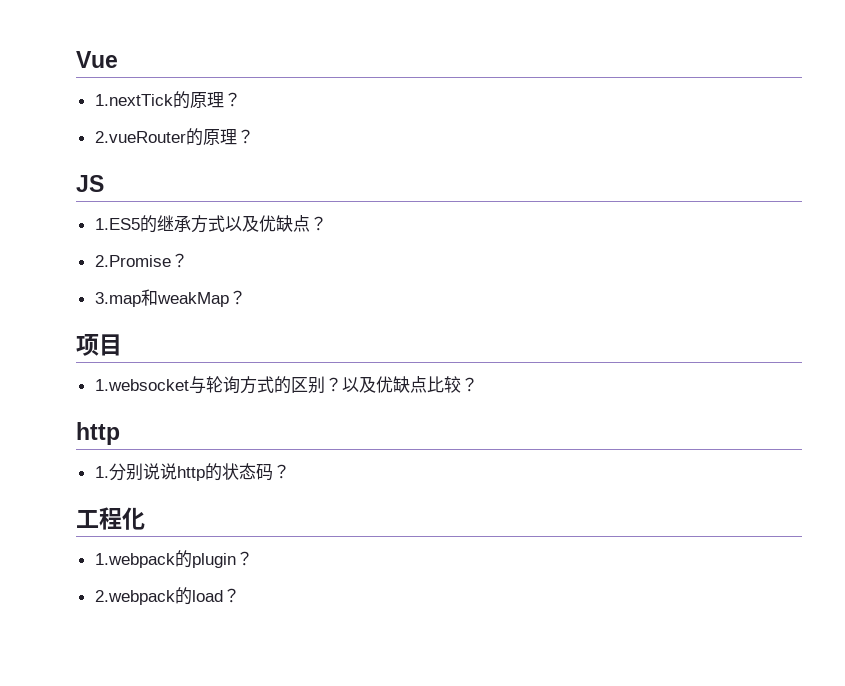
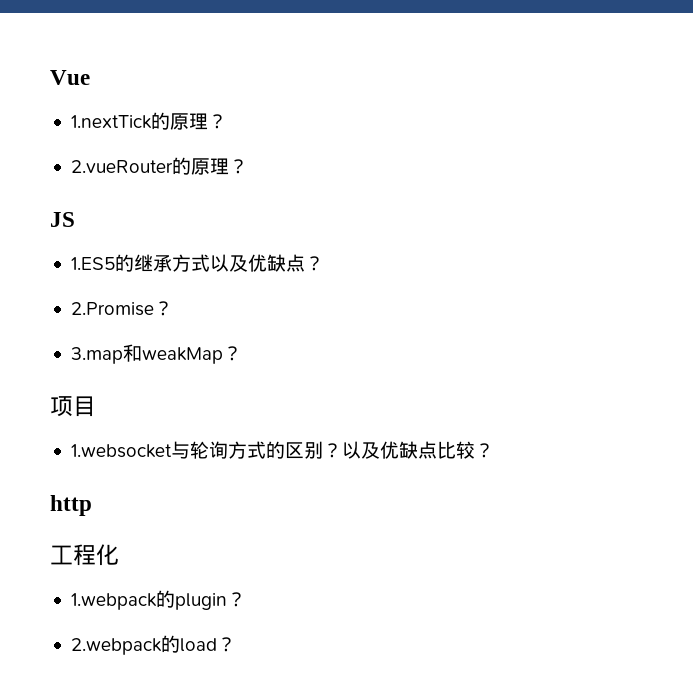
[94,463,290,481] // 1.分别说说http的状态码？ -> (92, 505) none

